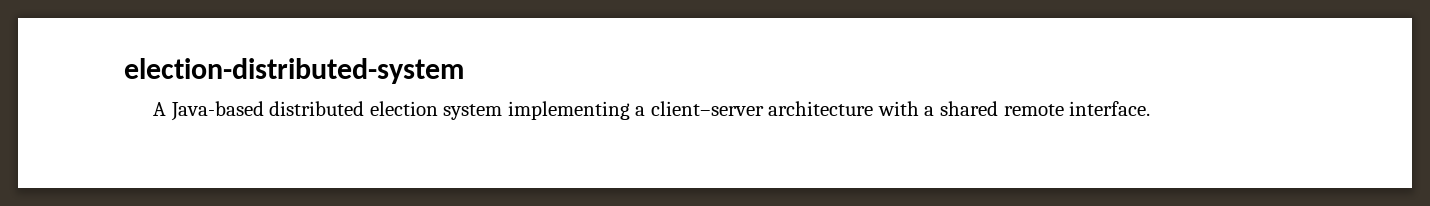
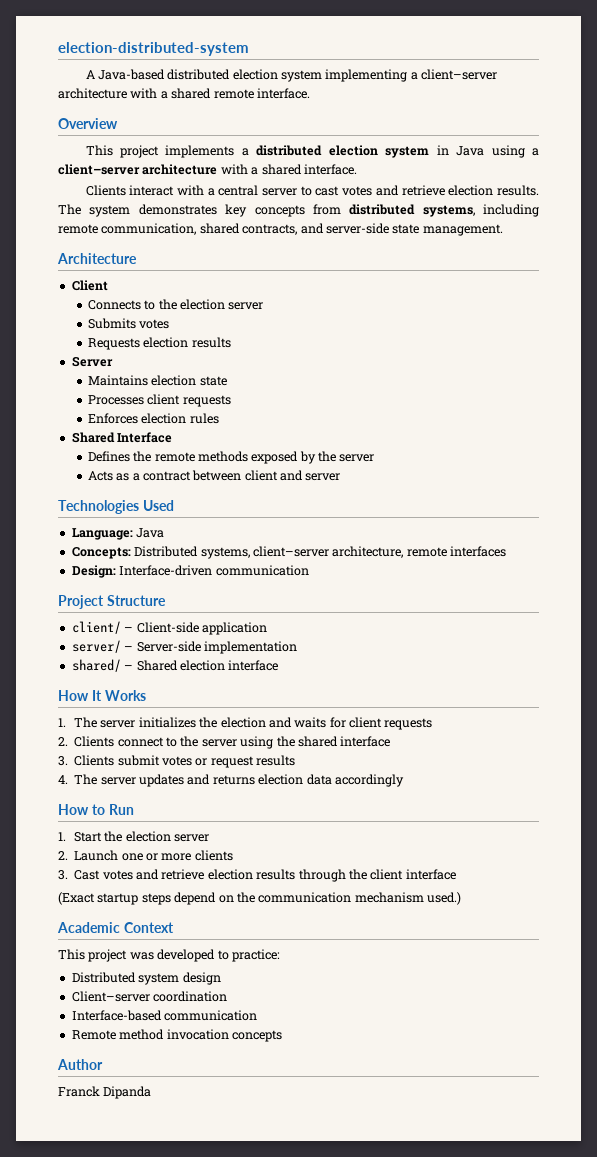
(1151, 108) none -> [58,118,118,129] [85,145,539,158] [58,164,357,175] [85,185,539,196] [58,204,539,217] [58,223,503,236] [57,253,137,264] [71,280,108,291] [87,299,264,310] [87,318,170,329] [87,337,231,350] [71,356,113,367] [87,375,227,386] [87,394,231,407] [87,413,219,424] [71,432,173,443] [87,451,375,464] [87,470,341,481] [58,500,174,514] [71,528,165,540] [71,546,506,559] [71,565,309,578] [58,595,166,609] [71,621,267,635] [71,640,297,654] [71,659,279,672] [58,690,146,701] [58,717,433,730] [58,736,391,749] [58,755,296,768] [58,774,404,787] [58,804,134,815] [58,831,210,842] [58,850,233,861] [58,869,456,882] [58,892,461,905] [57,922,174,933] [58,949,280,962] [71,972,221,985] [71,991,228,1002] [71,1010,258,1021] [71,1029,282,1042] [57,1059,103,1070] [58,1086,152,1099] // Overview // This project implements a distributed election system in Java using a client–server architecture with a shared interface. // Clients interact with a central server to cast votes and retrieve election results. The system demonstrates key concepts from distributed systems, including remote communication, shared contracts, and server-side state management. // Architecture // Client // Connects to the election server // Submits votes // Requests election results // Server // Maintains election state // Processes client requests // Enforces election rules // Shared Interface // Defines the remote methods exposed by the server // Acts as a contract between client and server // Technologies Used // Language: Java // Concepts: Distributed systems, client–server architecture, remote interfaces // Design: Interface-driven communication // Project Structure // client/ – Client-side application // server/ – Server-side implementation // shared/ – Shared election interface // How It Works // 1. The server initializes the election and waits for client requests // 2. Clients connect to the server using the shared interface // 3. Clients submit votes or request results // 4. The server updates and returns election data accordingly // How to Run // 1. Start the election server // 2. Launch one or more clients // 3. Cast votes and retrieve election results through the client interface // (Exact startup steps depend on the communication mechanism used.) // Academic Context // This project was developed to practice: // Distributed system design // Client–server coordination // Interface-based communication // Remote method invocation concepts // Author // Franck Dipanda

